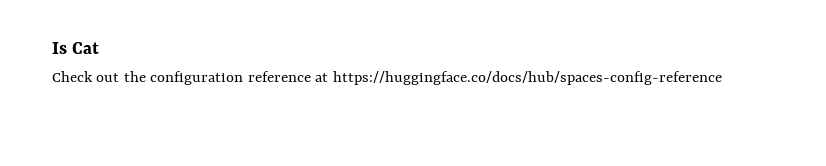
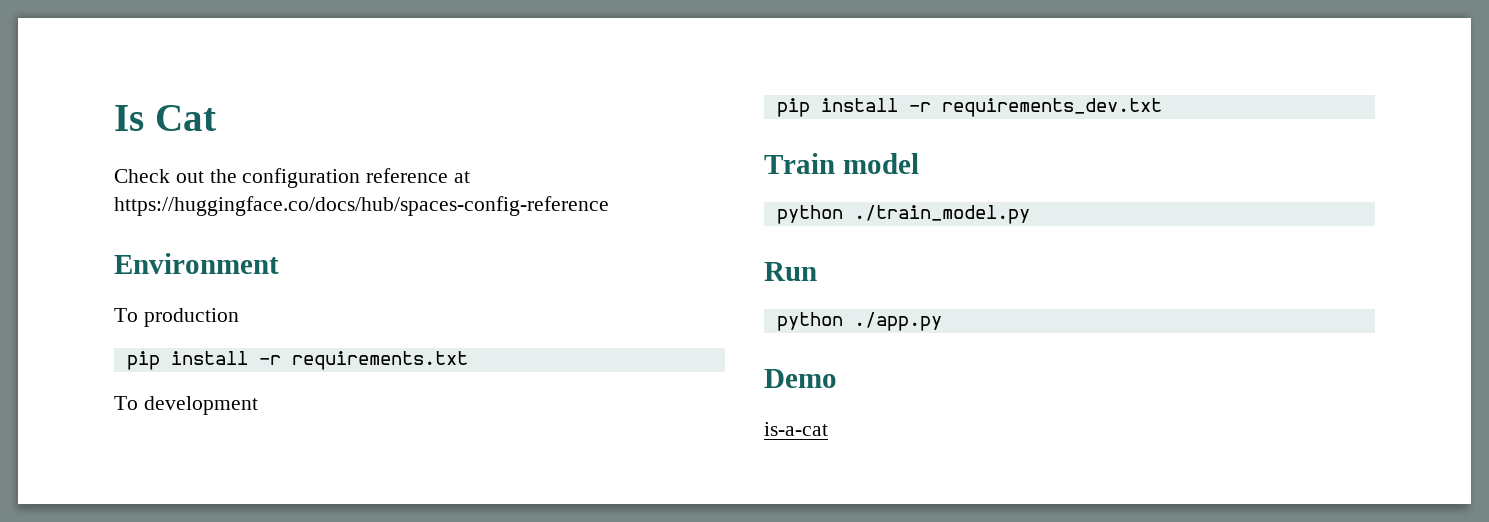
(722, 78) none -> [114,253,279,274] [114,308,239,327] [126,351,468,370] [114,396,258,415] [776,98,1162,117] [764,153,919,174] [776,205,1030,224] [764,262,817,281] [776,312,942,331] [764,369,837,388] [764,422,828,436] // Environment // To production // pip install -r requirements.txt // To development // pip install -r requirements_dev.txt // Train model // python ./train_model.py // Run // python ./app.py // Demo // is-a-cat

